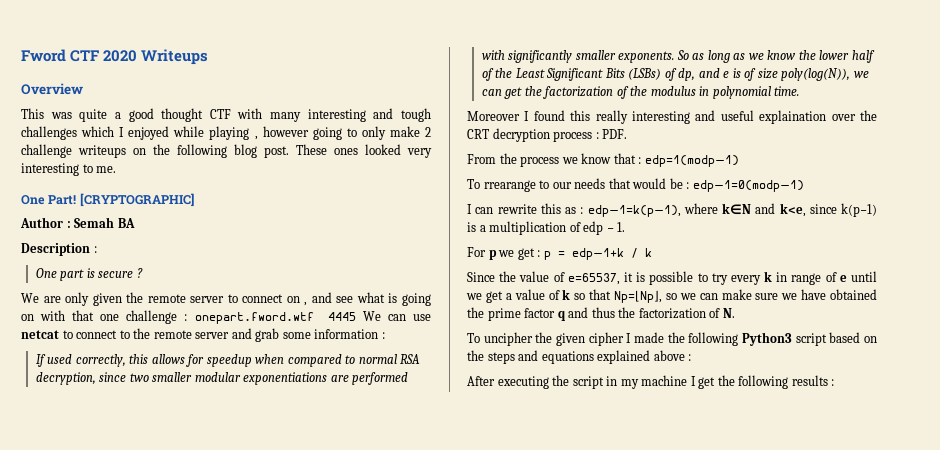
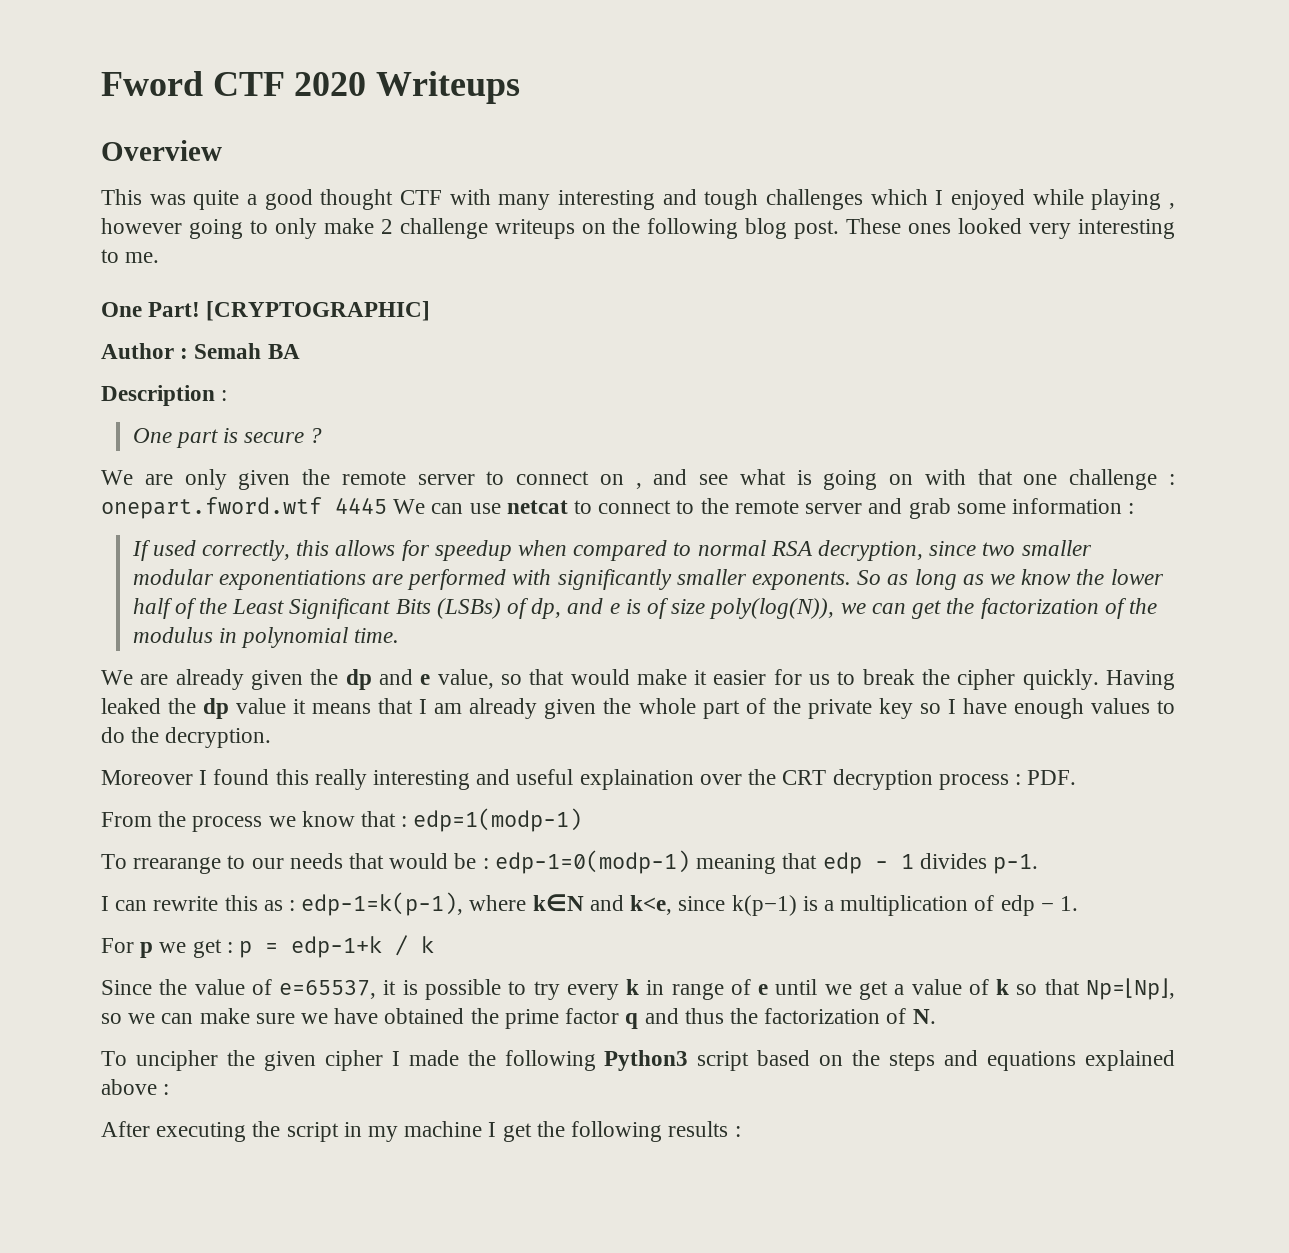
(800, 91) none -> [101,669,1176,690] [101,698,1175,719] [101,727,272,748] // We are already given the dp and e value, so that would make it easier for us to break the cipher quickly. Having leaked the dp value it means that I am already given the whole part of the private key so I have enough values to do the decryption.
(804, 186) none -> [696,852,1038,874] meaning that edp − 1 divides p−1.

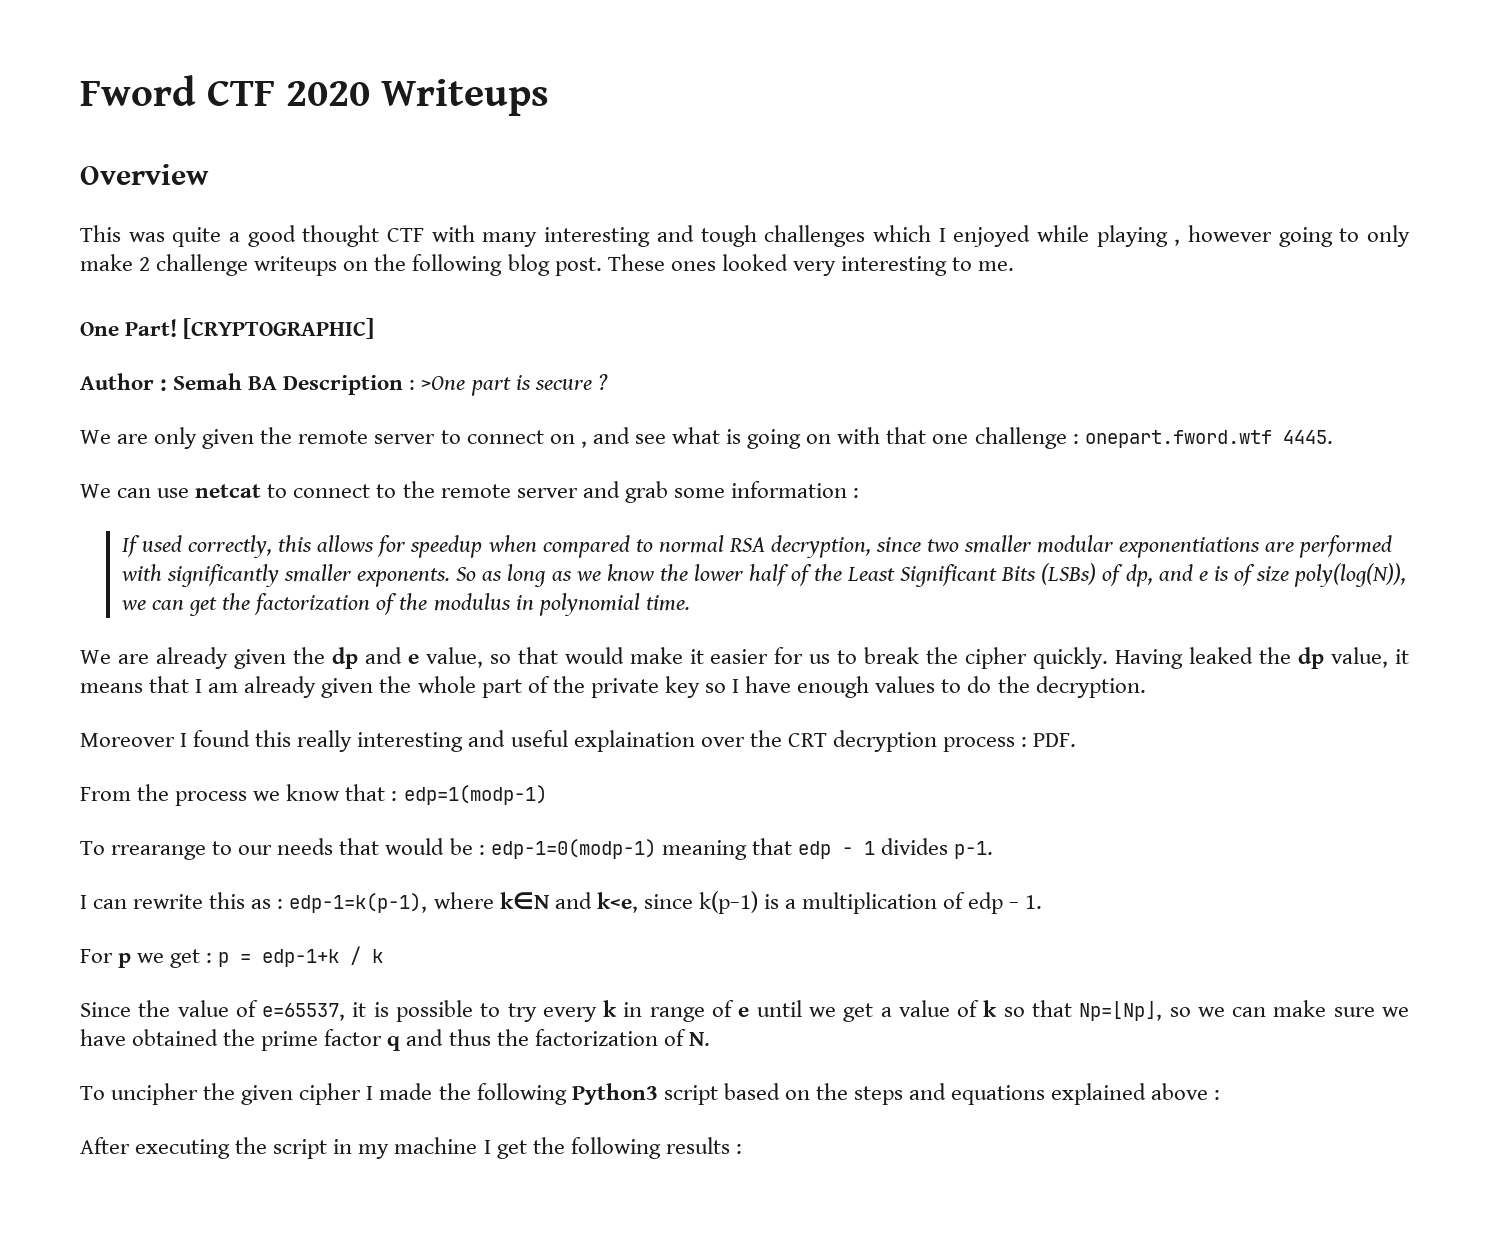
(300, 351) // -> (278, 383) none
[132,428,172,443] // One -> [421,376,466,390] >One
[335,498,387,514] 4445 -> [1282,430,1333,444] 4445. //
[236,698,287,714] value -> [1331,647,1389,668] value,

